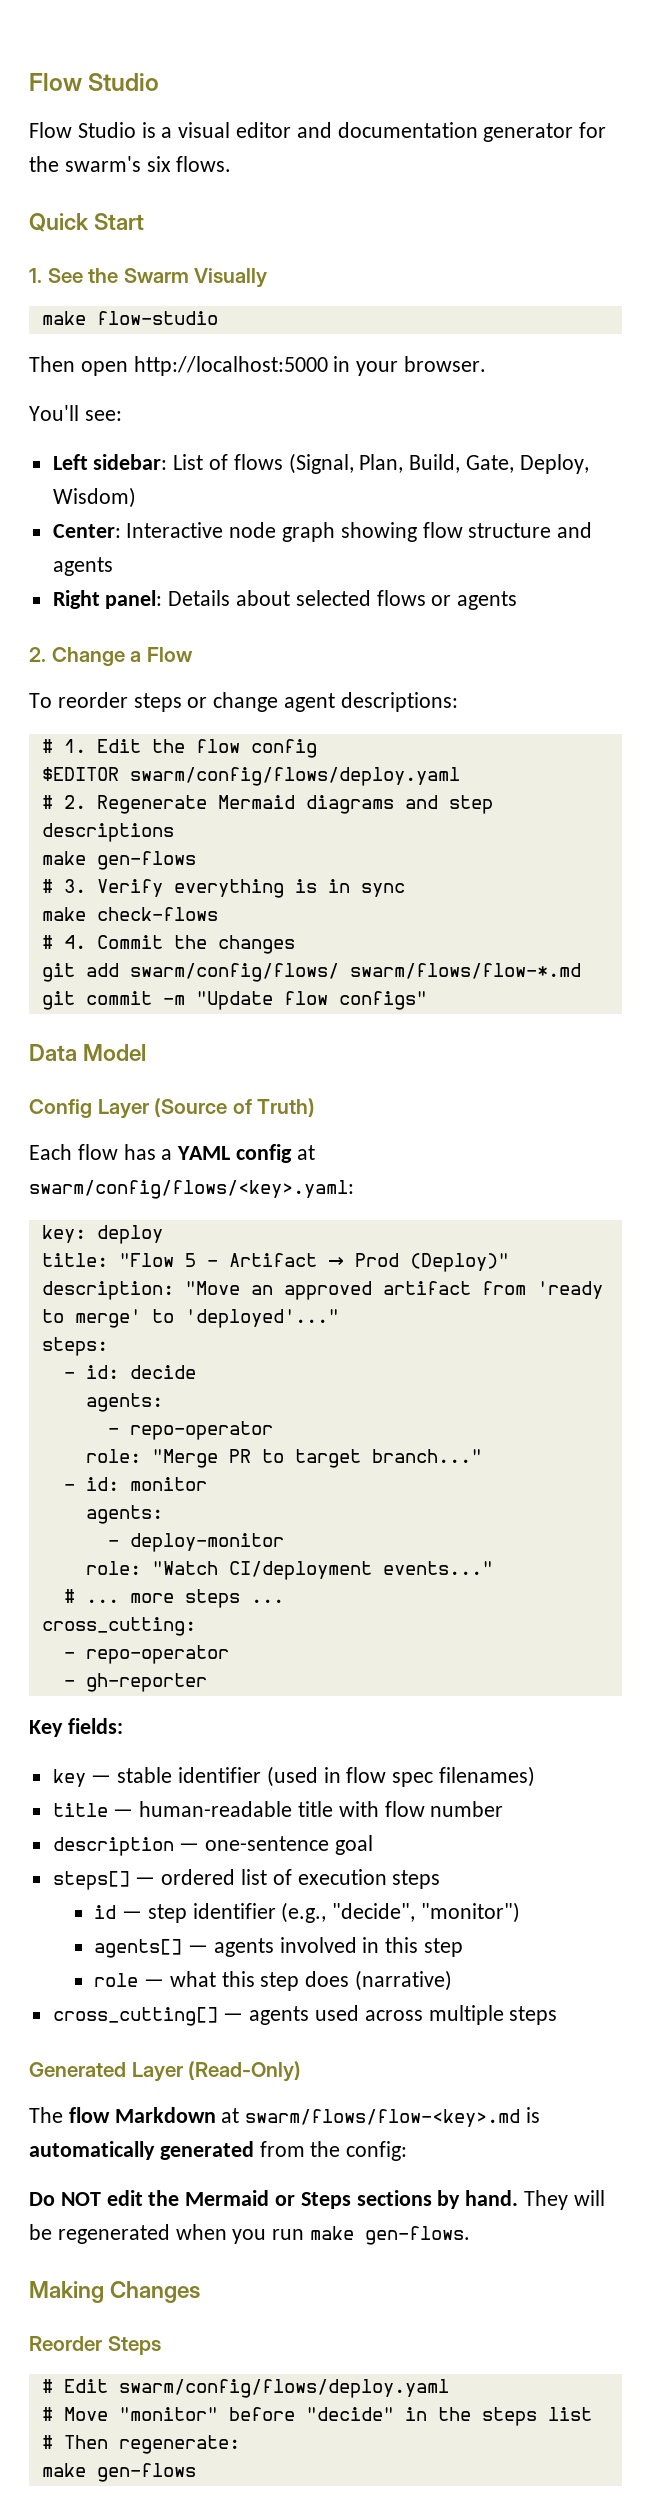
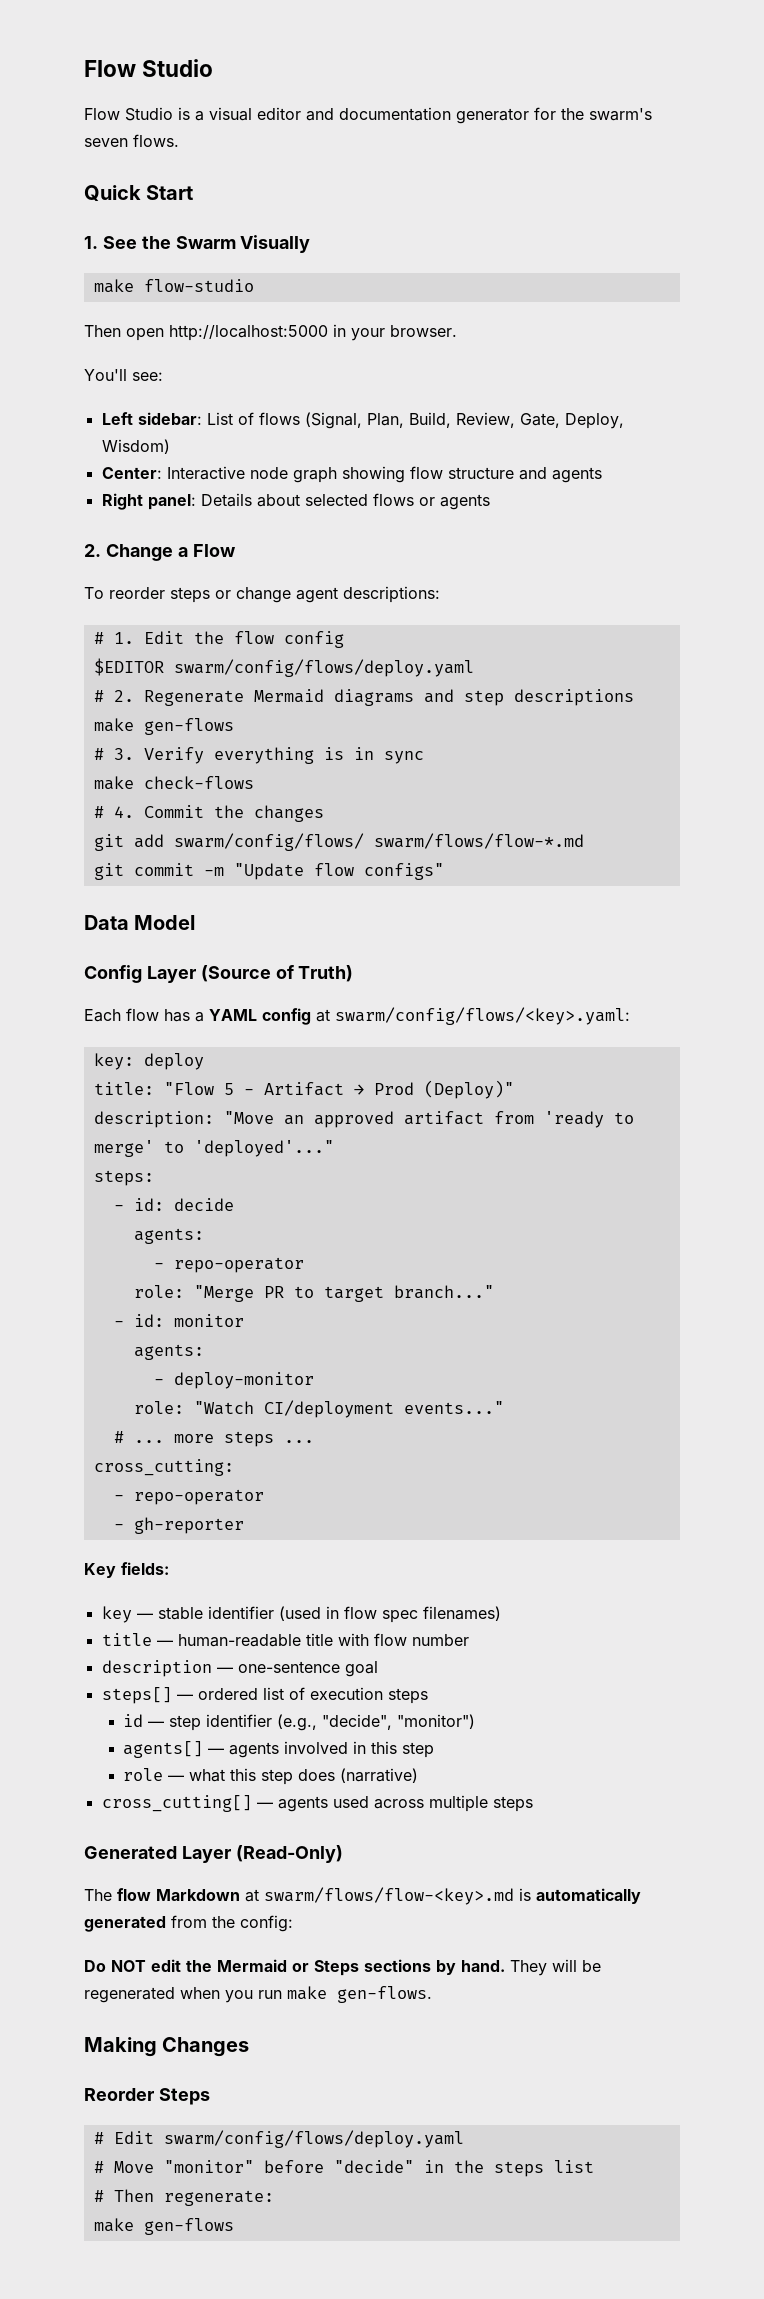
[146,156,171,172] six -> [84,138,128,147] seven
(461, 463) none -> [455,412,515,428] Review,

